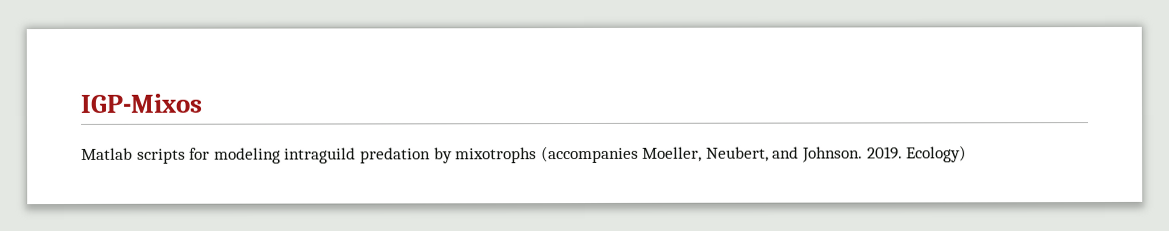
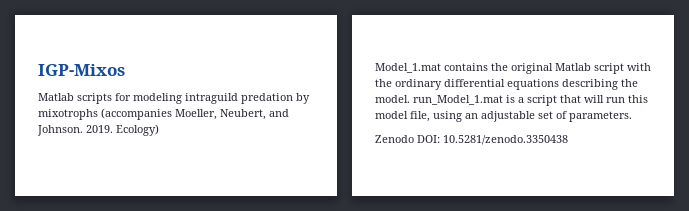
(968, 154) none -> [375,63,651,74] [375,79,638,90] [375,95,648,106] [375,111,632,122] [375,135,568,145] // Model_1.mat contains the original Matlab script with the ordinary differential equations describing the model. run_Model_1.mat is a script that will run this model file, using an adjustable set of parameters. // Zenodo DOI: 10.5281/zenodo.3350438

